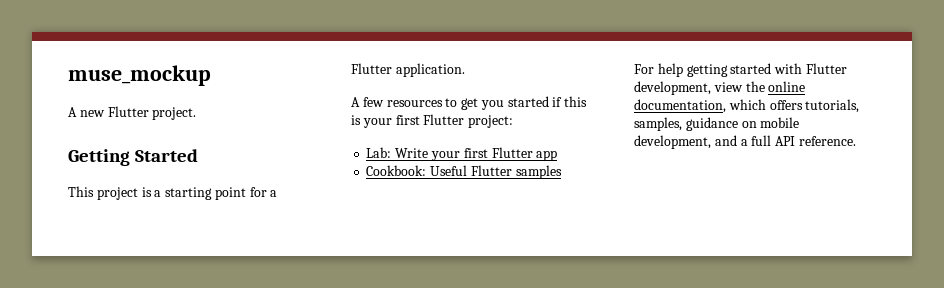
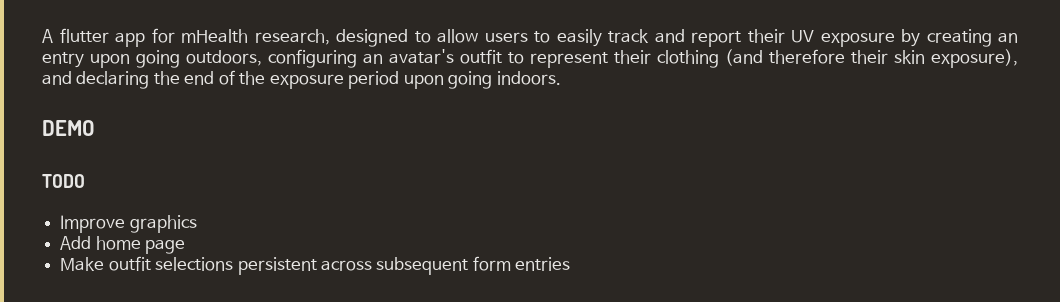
[68,65,211,86] [68,106,197,120] [68,149,199,166] [68,186,278,200] [351,63,465,77] [351,96,588,110] [351,114,514,128] [366,147,558,161] [366,165,562,179] [634,63,847,77] [634,81,806,95] [634,99,860,113] [634,117,800,131] [634,135,856,149] muse_mockup // A new Flutter project. // Getting Started // This project is a starting point for a Flutter application. // A few resources to get you started if this is your first Flutter project: // Lab: Write your first Flutter app // Cookbook: Useful Flutter samples // For help getting started with Flutter development, view the online documentation, which offers tutorials, samples, guidance on mobile development, and a full API reference. -> [42,28,1019,47] [42,49,1018,68] [42,70,561,89] [42,120,95,136] [42,174,85,188] [60,215,197,233] [60,236,186,254] [60,256,571,275] A flutter app for mHealth research, designed to allow users to easily track and report their UV exposure by creating an entry upon going outdoors, configuring an avatar's outfit to represent their clothing (and therefore their skin exposure), and declaring the end of the exposure period upon going indoors. // DEMO // TODO // Improve graphics // Add home page // Make outfit selections persistent across subsequent form entries

